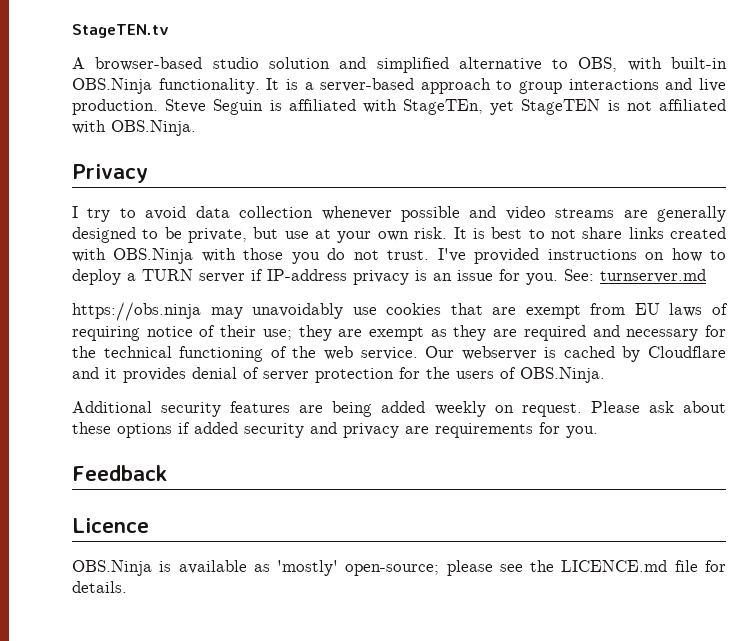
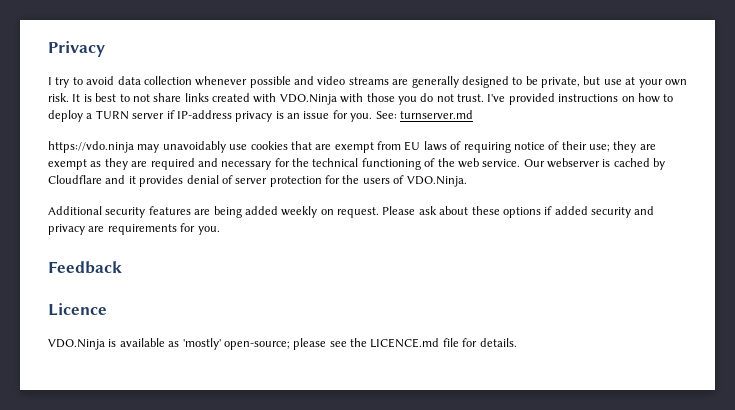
[72,24,169,38] [72,57,727,73] [72,78,726,94] [72,99,726,115] [72,120,196,136] StageTEN.tv // A browser-based studio solution and simplified alternative to OBS, with built-in OBS.Ninja functionality. It is a server-based approach to group interactions and live production. Steve Seguin is affiliated with StageTEn, yet StageTEN is not affiliated with OBS.Ninja. // -> (48, 49) none
[113,248,194,264] OBS.Ninja -> [279,94,337,105] VDO.Ninja
[72,302,201,321] https://obs.ninja -> [48,141,134,153] https://vdo.ninja
[520,367,605,383] OBS.Ninja. -> [406,176,467,187] VDO.Ninja.
[72,560,152,576] OBS.Ninja -> [48,339,105,350] VDO.Ninja

